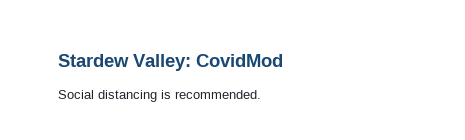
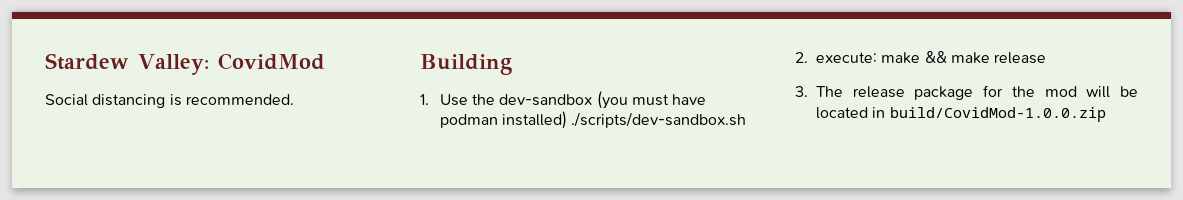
(261, 94) none -> [420,54,512,75] [420,91,707,109] [439,111,747,129] [795,51,1047,64] [795,85,1138,100] [816,107,1106,122] // Building // 1. Use the dev-sandbox (you must have podman installed) ./scripts/dev-sandbox.sh // 2. execute: make && make release // 3. The release package for the mod will be located in build/CovidMod-1.0.0.zip

